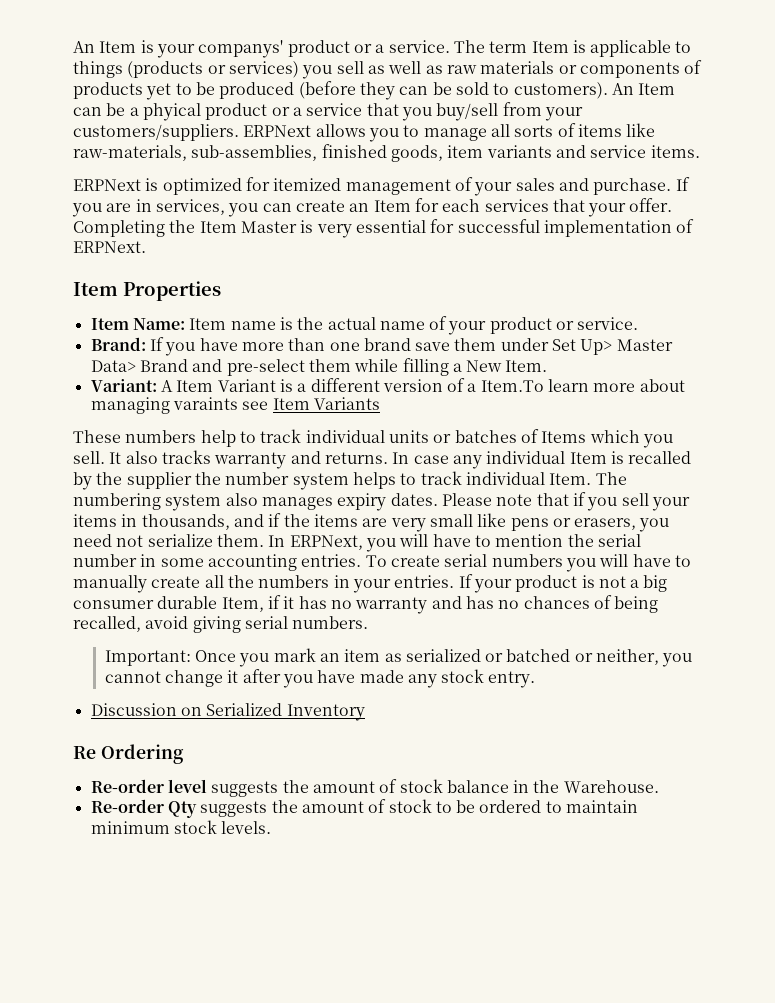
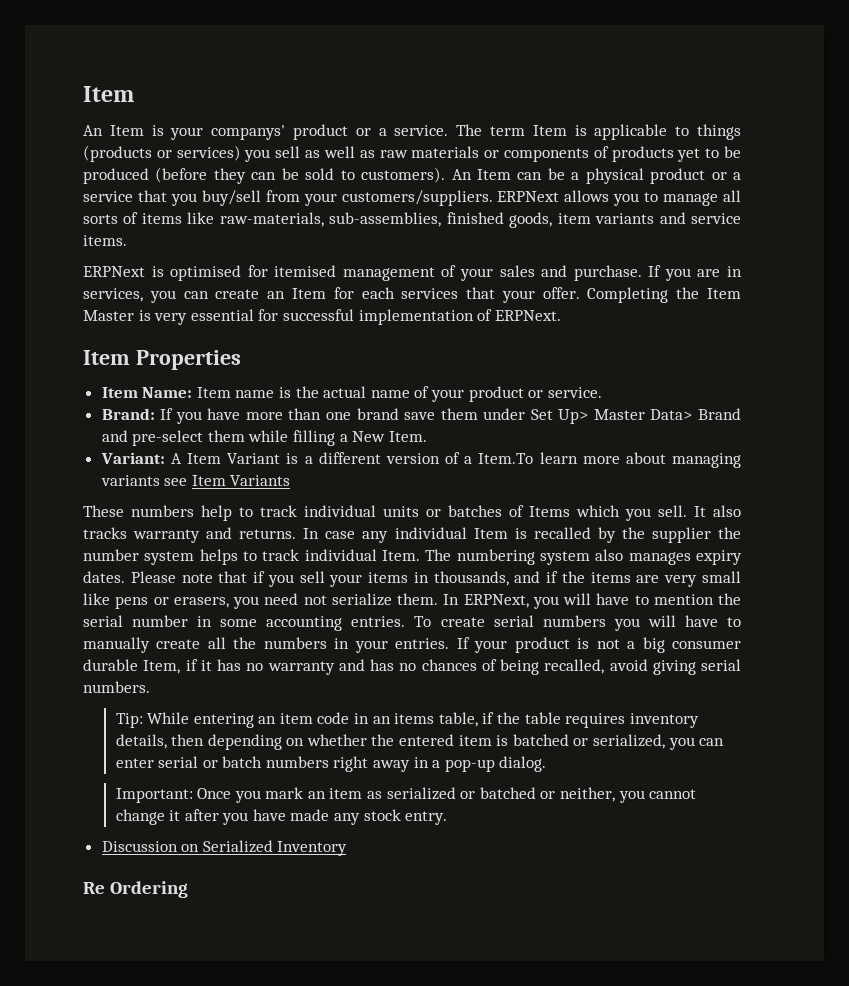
(73, 47) none -> [83,86,134,102] Item //
[142,103,201,121] phyical -> [585,168,644,184] physical
[162,177,342,195] optimized for itemized -> [170,265,337,281] optimised for itemised
[172,397,238,410] varaints -> [100,475,160,486] variants
(369, 622) none -> [115,712,699,728] [115,734,725,750] [115,756,547,772] // Tip: While entering an item code in an items table, if the table requires inventory details, then depending on whether the entered item is batched or serialized, you can enter serial or batch numbers right away in a pop-up dialog.
[90,779,659,797] [90,799,639,818] [90,820,272,834] // Re-order level suggests the amount of stock balance in the Warehouse. // Re-order Qty suggests the amount of stock to be ordered to maintain minimum stock levels. -> (189, 889) none

